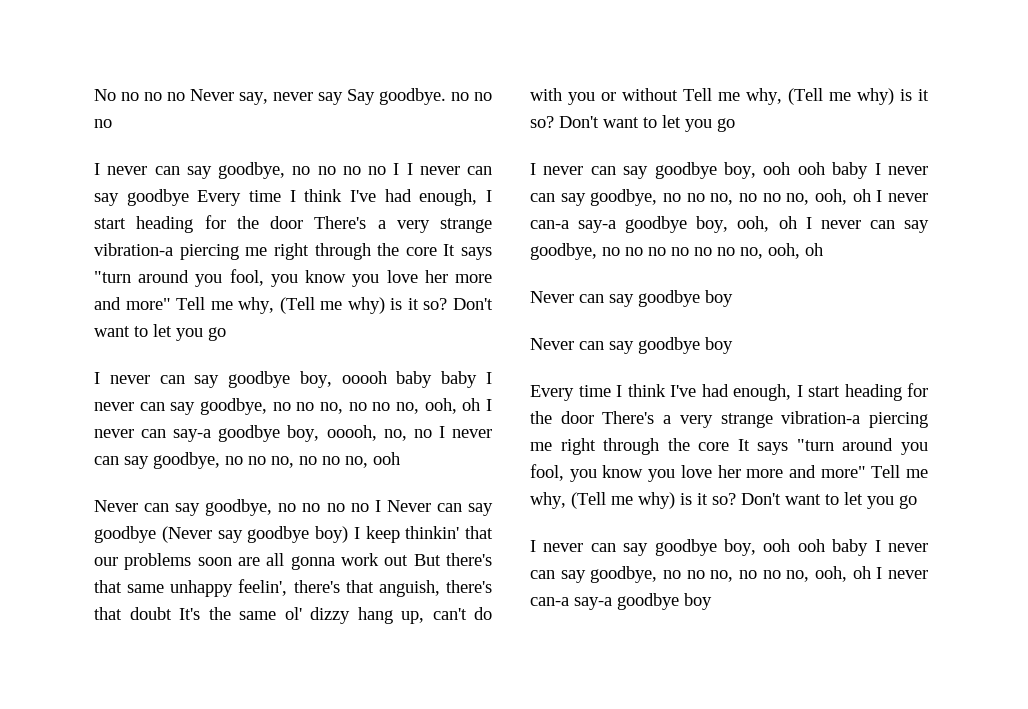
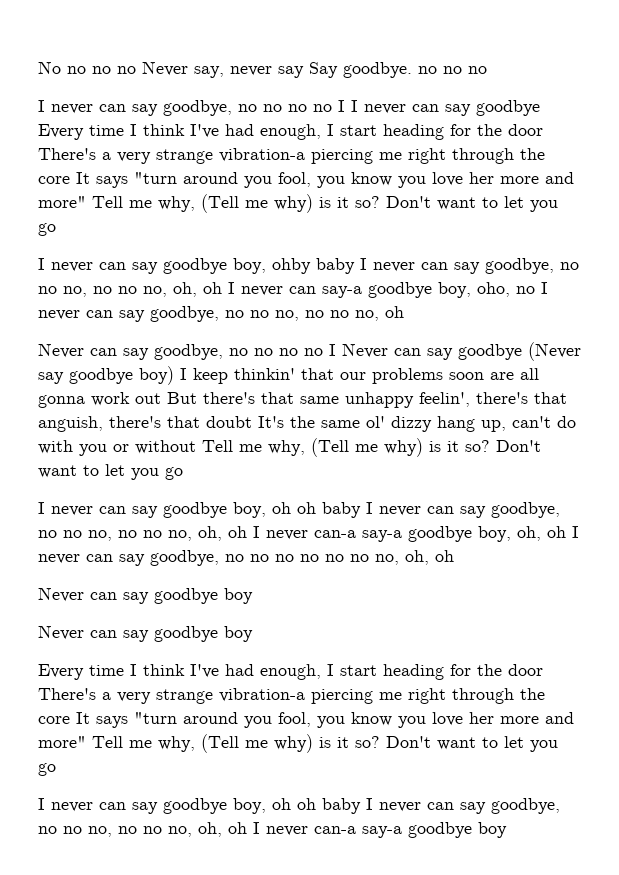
[341,371,433,388] ooooh baby -> [272,258,311,274] ohby
[424,398,457,414] ooh, -> [173,282,197,297] oh,
[326,425,407,441] ooooh, no, -> [477,282,510,297] oho,
[373,452,400,465] ooh -> [385,306,404,318] oh
[763,162,825,175] ooh ooh -> [272,502,316,514] oh oh
[815,189,847,205] ooh, -> [198,526,222,541] oh,
[737,216,770,232] ooh, -> [517,526,541,541] oh,
[768,243,800,259] ooh, -> [405,550,429,565] oh,
[763,539,825,552] ooh ooh -> [272,798,316,810] oh oh
[815,566,847,582] ooh, -> [198,822,222,837] oh,

